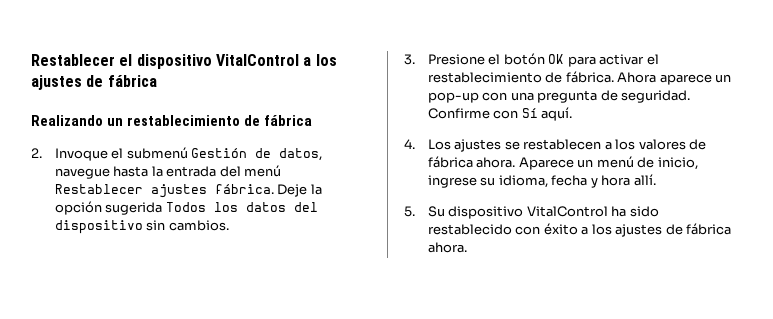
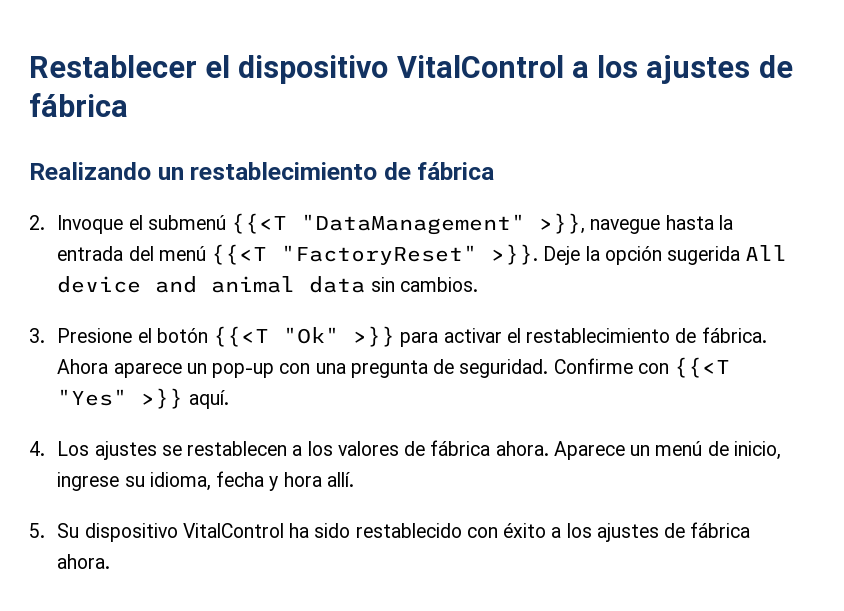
[191,148,323,161] Gestión de datos, -> [231,213,586,235] {{<T "DataManagement" >}},
[54,184,274,198] Restablecer ajustes fábrica. -> [211,244,539,265] {{<T "FactoryReset" >}}.
[165,202,318,212] [54,220,143,234] Todos los datos del dispositivo -> [745,245,788,261] [57,276,366,293] All device and animal data
[548,54,565,64] OK -> [213,326,396,347] {{<T "Ok" >}}
[521,108,538,118] Sí -> [674,357,731,378] [57,388,184,409] {{<T "Yes" >}}

